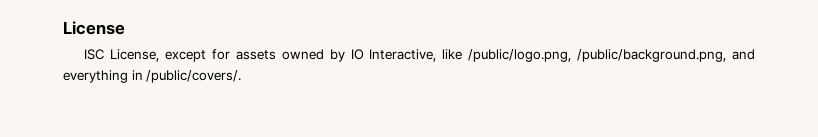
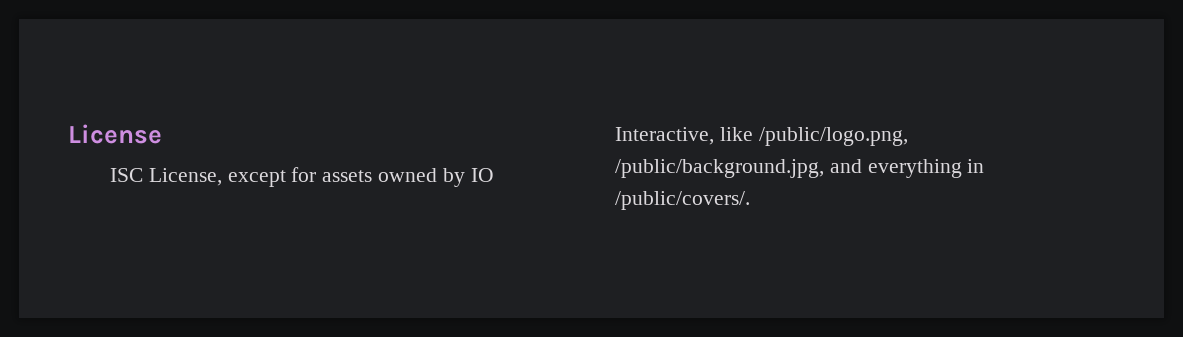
[577,49,727,62] /public/background.png, -> [615,159,824,178] /public/background.jpg,

